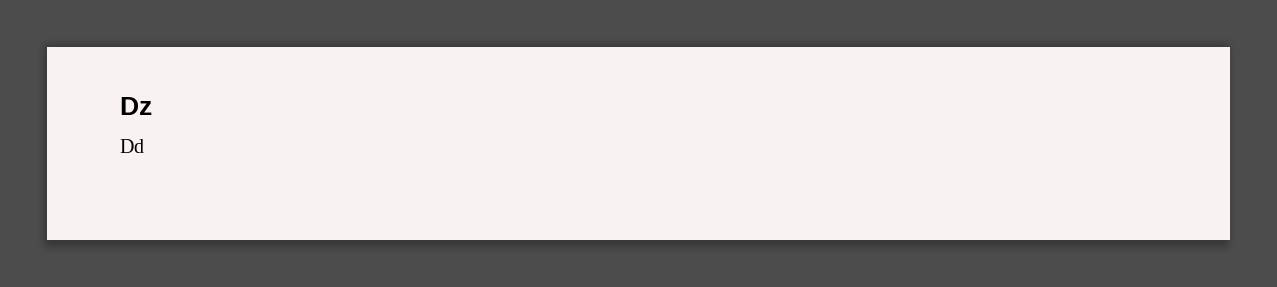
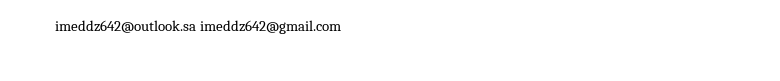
[120,97,152,115] [120,139,144,153] Dz // Dd -> [55,20,341,34] imeddz642@outlook.sa imeddz642@gmail.com

